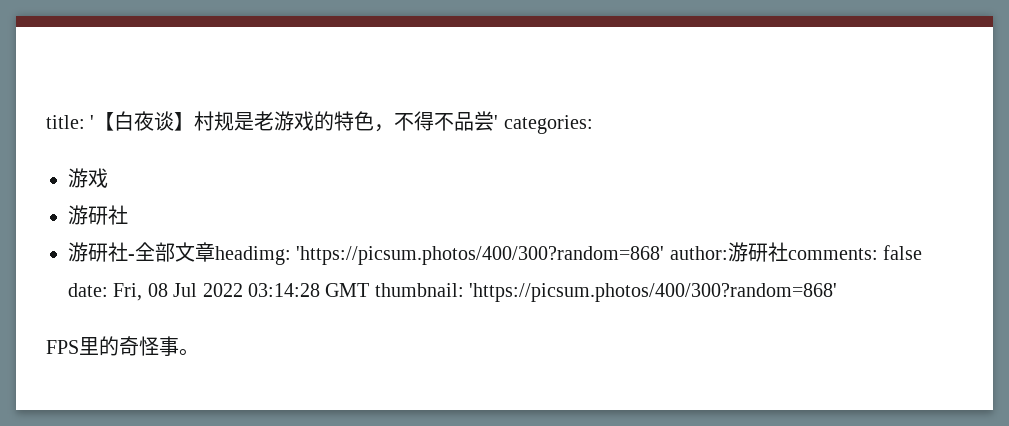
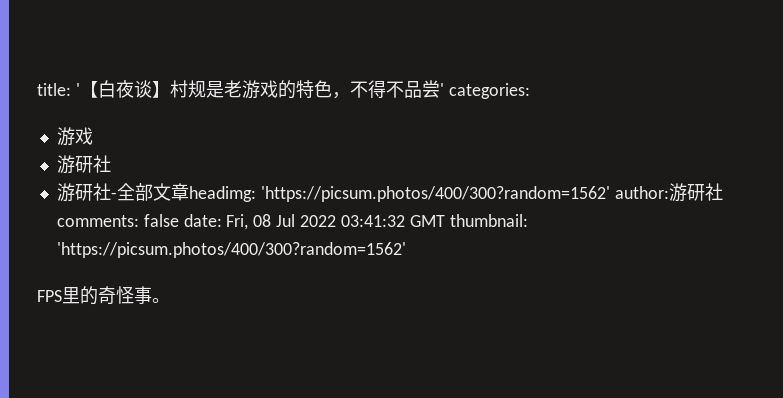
[296,246,665,265] 'https://picsum.photos/400/300?random=868' -> [260,186,610,202] 'https://picsum.photos/400/300?random=1562'
[248,283,320,297] 03:14:28 -> [340,215,405,227] 03:41:32
[469,283,838,302] 'https://picsum.photos/400/300?random=868' -> [56,242,406,258] 'https://picsum.photos/400/300?random=1562'

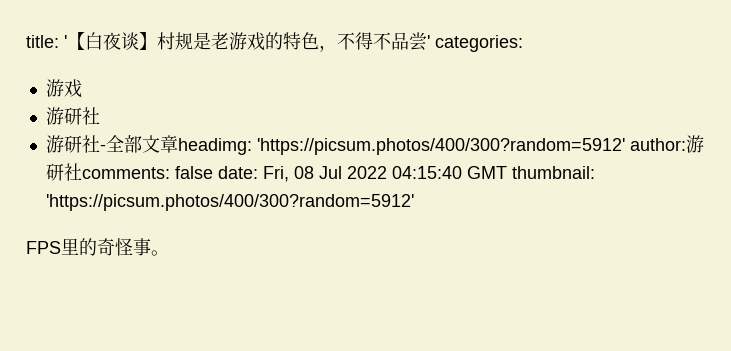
[260,186,610,202] 'https://picsum.photos/400/300?random=1562' -> [256,138,625,155] 'https://picsum.photos/400/300?random=5912'
[340,215,405,227] 03:41:32 -> [391,166,462,179] 04:15:40
[56,242,406,258] 'https://picsum.photos/400/300?random=1562' -> [45,194,414,211] 'https://picsum.photos/400/300?random=5912'

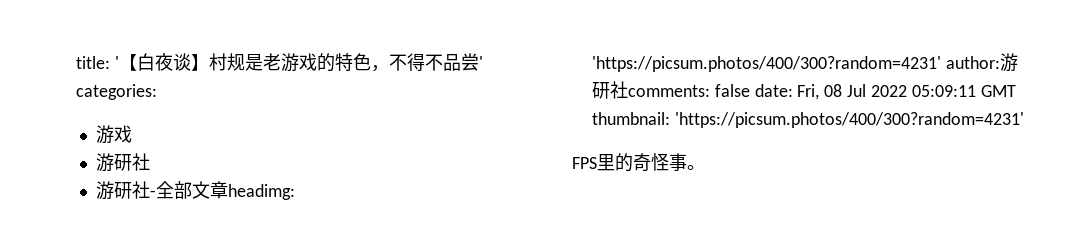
[256,138,625,155] 'https://picsum.photos/400/300?random=5912' -> [591,56,941,72] 'https://picsum.photos/400/300?random=4231'
[391,166,462,179] 04:15:40 -> [911,85,976,97] 05:09:11
[45,194,414,211] 'https://picsum.photos/400/300?random=5912' -> [674,112,1024,128] 'https://picsum.photos/400/300?random=4231'

